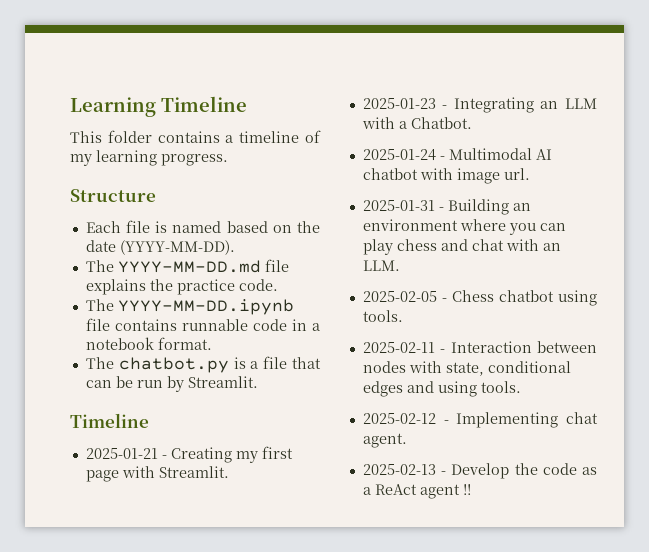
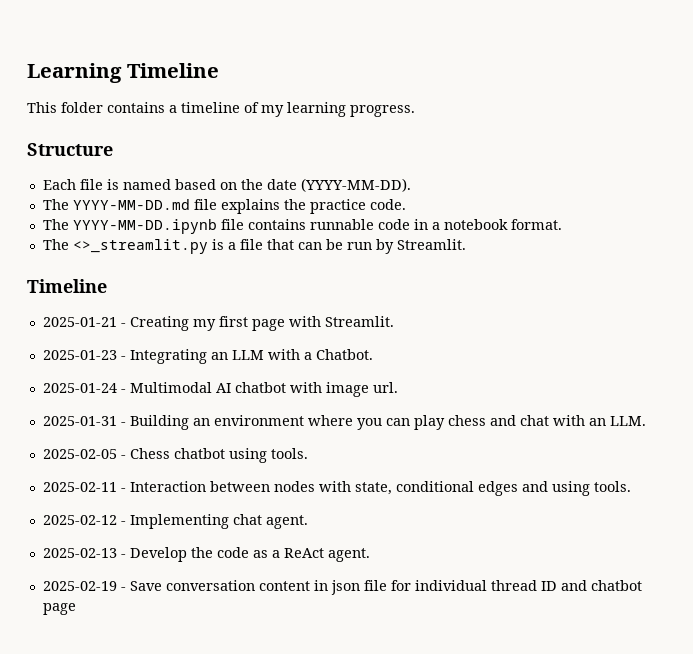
[118,357,229,373] chatbot.py -> [72,239,208,254] <>_streamlit.py
[419,484,471,499] agent !! -> [327,548,370,562] [42,580,642,595] [42,603,76,615] agent. // 2025-02-19 - Save conversation content in json file for individual thread ID and chatbot page

